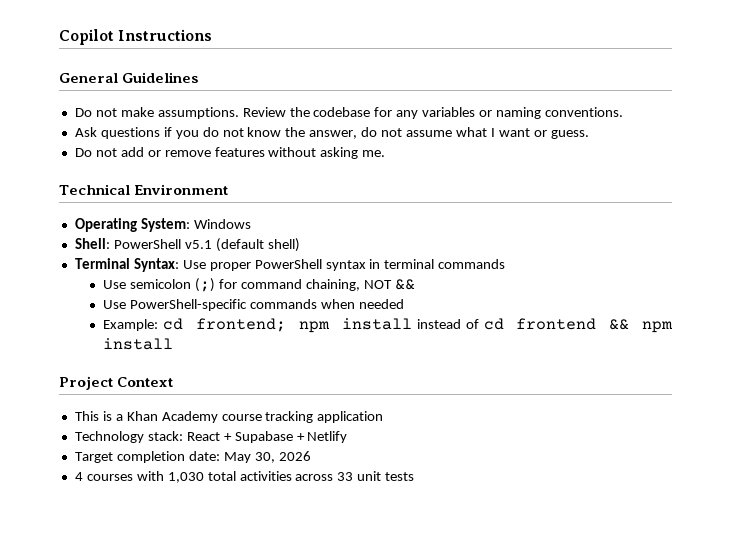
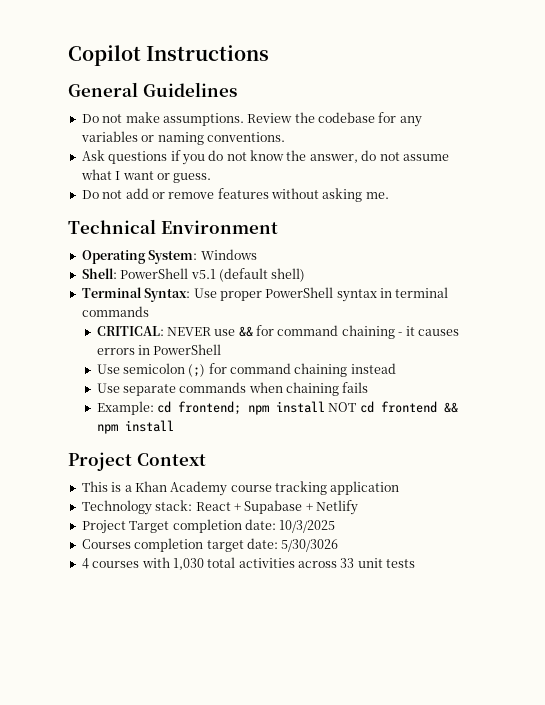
(506, 264) none -> [96,325,459,339] [96,344,222,355] // CRITICAL: NEVER use && for command chaining - it causes errors in PowerShell
[305,279,415,291] [103,299,248,311] chaining, NOT && // Use PowerShell-specific -> [294,363,396,377] [96,383,176,396] chaining instead // Use separate
[358,299,404,309] needed -> [286,382,369,396] chaining fails
[416,319,479,329] instead of -> [328,402,357,412] NOT
(348, 437) none -> [81,520,126,534] Project
[223,451,311,463] May 30, 2026 -> [279,520,336,533] [81,538,339,552] 10/3/2025 // Courses completion target date: 5/30/3026

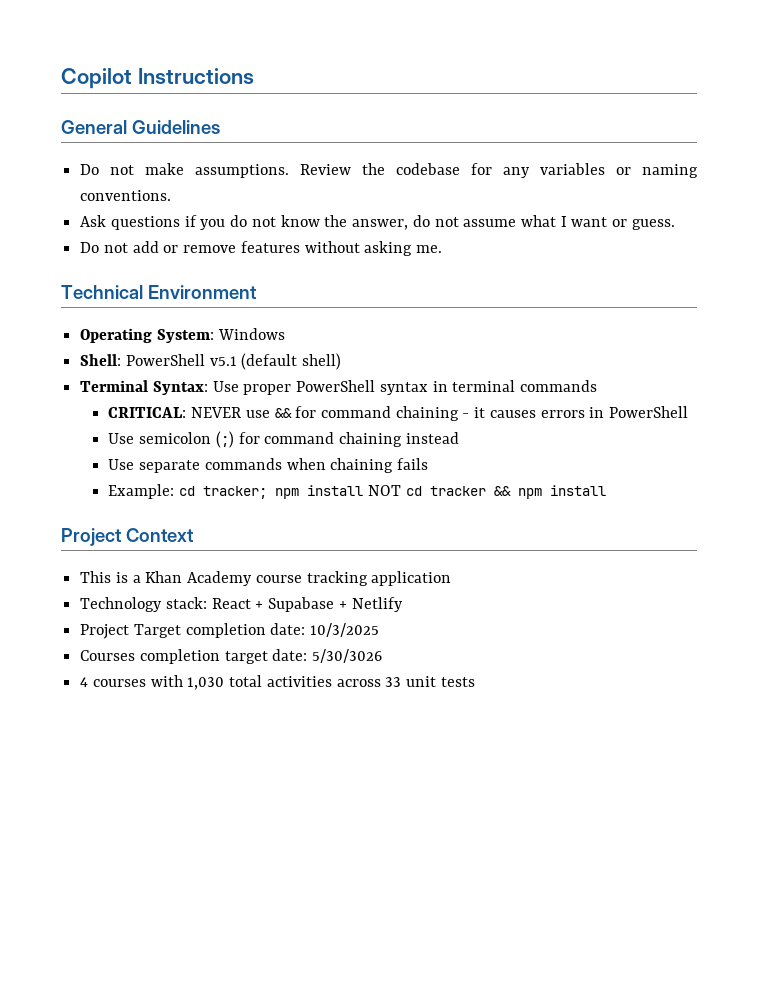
[177,401,241,415] frontend; -> [203,486,268,499] tracker;
[380,401,437,413] frontend -> [429,486,486,496] tracker

